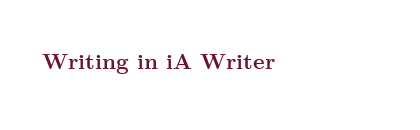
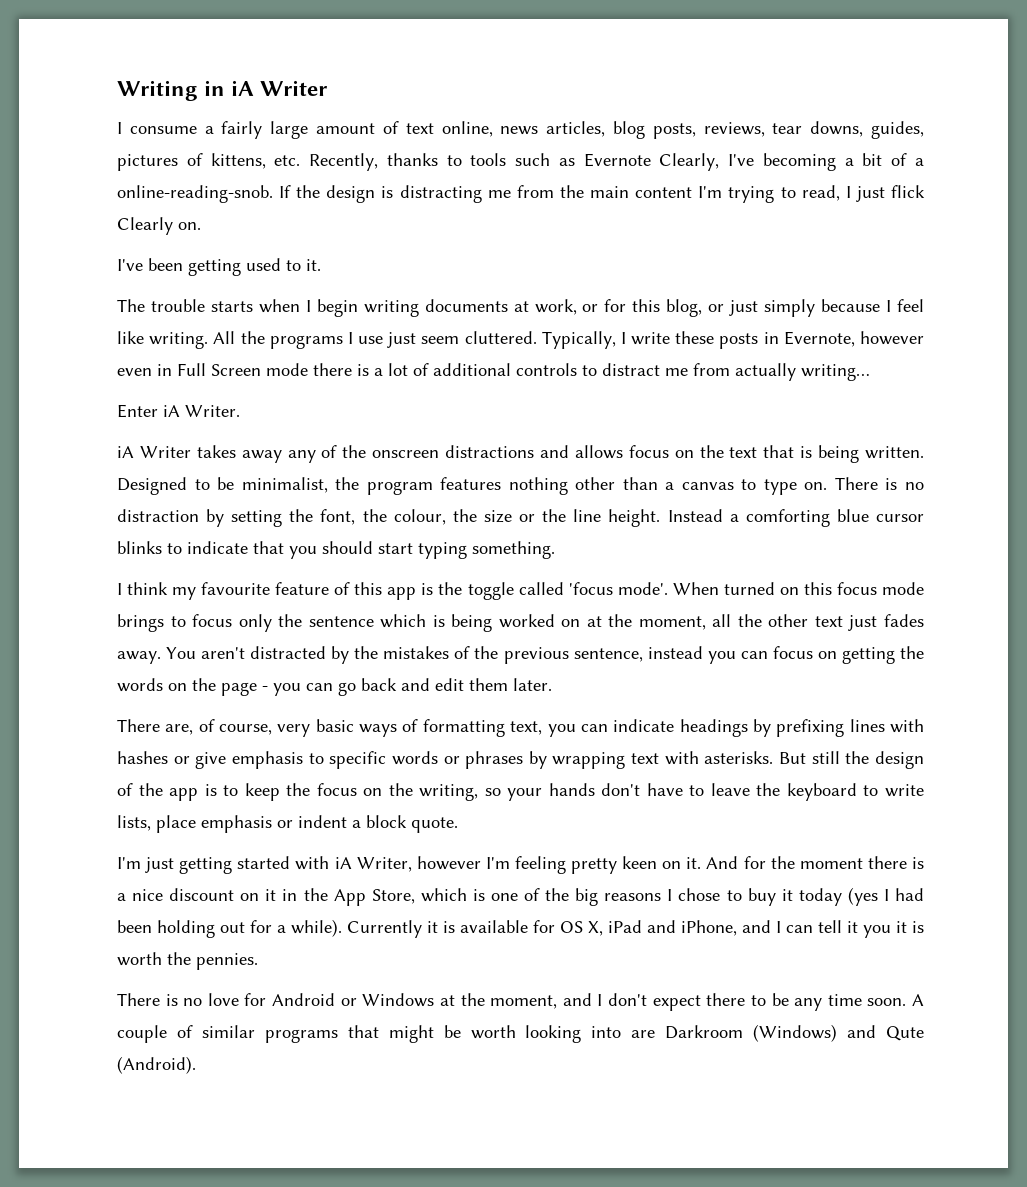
(275, 61) none -> [117,121,924,139] [117,153,924,171] [117,185,926,203] [117,217,201,235] [117,258,321,276] [117,299,924,317] [117,331,924,349] [117,363,870,381] [117,404,240,418] [117,445,925,463] [117,477,924,495] [117,509,925,527] [117,541,555,559] [117,582,924,600] [117,614,924,632] [117,646,924,664] [117,678,552,696] [117,719,925,737] [117,751,924,769] [117,783,924,801] [117,815,458,833] [117,856,924,874] [117,887,925,906] [117,919,924,938] [117,952,258,970] [117,993,924,1011] [117,1024,925,1043] [117,1056,196,1074] // I consume a fairly large amount of text online, news articles, blog posts, reviews, tear downs, guides, pictures of kittens, etc. Recently, thanks to tools such as Evernote Clearly, I've becoming a bit of a online-reading-snob. If the design is distracting me from the main content I'm trying to read, I just flick Clearly on. // I've been getting used to it. // The trouble starts when I begin writing documents at work, or for this blog, or just simply because I feel like writing. All the programs I use just seem cluttered. Typically, I write these posts in Evernote, however even in Full Screen mode there is a lot of additional controls to distract me from actually writing… // Enter iA Writer. // iA Writer takes away any of the onscreen distractions and allows focus on the text that is being written. Designed to be minimalist, the program features nothing other than a canvas to type on. There is no distraction by setting the font, the colour, the size or the line height. Instead a comforting blue cursor blinks to indicate that you should start typing something. // I think my favourite feature of this app is the toggle called 'focus mode'. When turned on this focus mode brings to focus only the sentence which is being worked on at the moment, all the other text just fades away. You aren't distracted by the mistakes of the previous sentence, instead you can focus on getting the words on the page - you can go back and edit them later. // There are, of course, very basic ways of formatting text, you can indicate headings by prefixing lines with hashes or give emphasis to specific words or phrases by wrapping text with asterisks. But still the design of the app is to keep the focus on the writing, so your hands don't have to leave the keyboard to write lists, place emphasis or indent a block quote. // I'm just getting started with iA Writer, however I'm feeling pretty keen on it. And for the moment there is a nice discount on it in the App Store, which is one of the big reasons I chose to buy it today (yes I had been holding out for a while). Currently it is available for OS X, iPad and iPhone, and I can tell it you it is worth the pennies. // There is no love for Android or Windows at the moment, and I don't expect there to be any time soon. A couple of similar programs that might be worth looking into are Darkroom (Windows) and Qute (Android).

